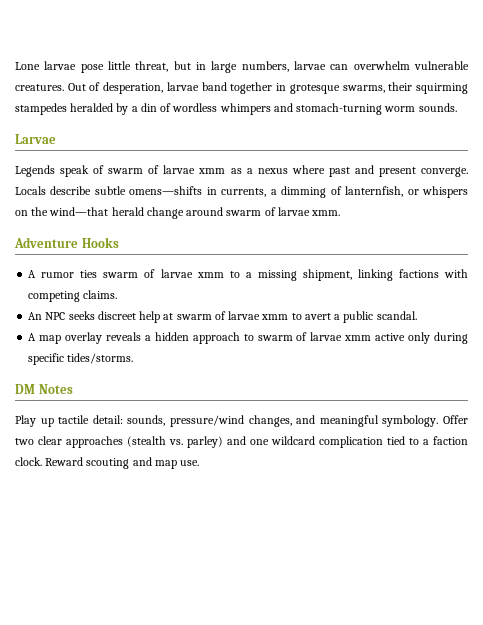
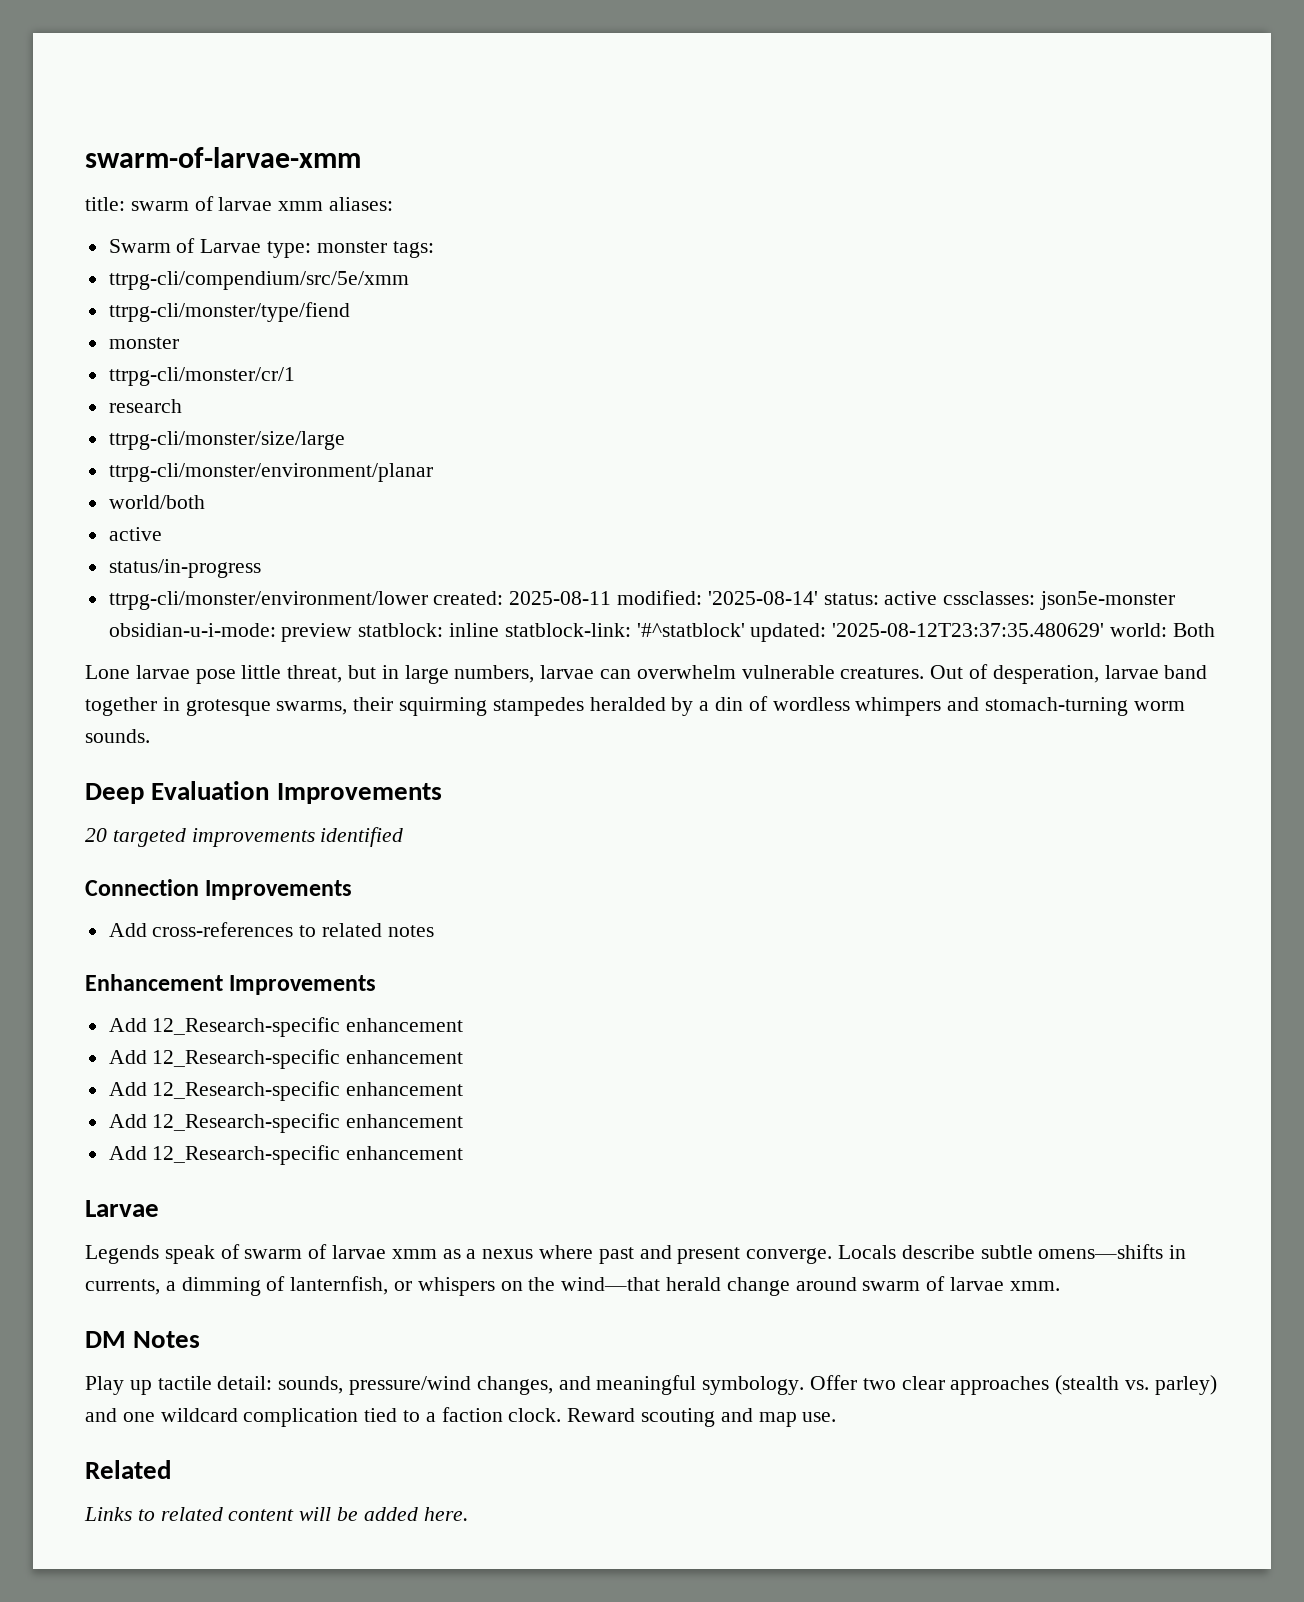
(15, 66) none -> [85,147,361,168] [85,196,394,211] [108,238,434,258] [108,271,409,290] [108,302,350,322] [108,337,179,349] [108,367,295,386] [108,399,182,413] [108,431,345,450] [108,463,433,482] [108,495,205,509] [108,527,162,541] [108,559,261,578] [108,590,1176,610] [108,623,1215,642] swarm-of-larvae-xmm // title: swarm of larvae xmm aliases: // Swarm of Larvae type: monster tags: // ttrpg-cli/compendium/src/5e/xmm // ttrpg-cli/monster/type/fiend // monster // ttrpg-cli/monster/cr/1 // research // ttrpg-cli/monster/size/large // ttrpg-cli/monster/environment/planar // world/both // active // status/in-progress // ttrpg-cli/monster/environment/lower created: 2025-08-11 modified: '2025-08-14' status: active cssclasses: json5e-monster obsidian-u-i-mode: preview statblock: inline statblock-link: '#^statblock' updated: '2025-08-12T23:37:35.480629' world: Both //
(457, 107) none -> [85,781,442,804] [85,827,404,847] [85,879,353,900] [108,922,434,937] [85,974,377,995] [108,1017,464,1037] [108,1049,464,1069] [108,1081,464,1101] [108,1113,464,1133] [108,1145,464,1165] // Deep Evaluation Improvements // 20 targeted improvements identified // Connection Improvements // Add cross-references to related notes // Enhancement Improvements // Add 12_Research-specific enhancement // Add 12_Research-specific enhancement // Add 12_Research-specific enhancement // Add 12_Research-specific enhancement // Add 12_Research-specific enhancement
[14,237,119,248] [28,269,469,281] [28,290,118,302] [28,311,417,323] [28,332,468,344] [28,353,134,365] // Adventure Hooks // A rumor ties swarm of larvae xmm to a missing shipment, linking factions with competing claims. // An NPC seeks discreet help at swarm of larvae xmm to avert a public scandal. // A map overlay reveals a hidden approach to swarm of larvae xmm active only during specific tides/storms. -> (1060, 1286) none
(200, 463) none -> [85,1460,171,1479] [84,1507,468,1521] // Related // Links to related content will be added here.

